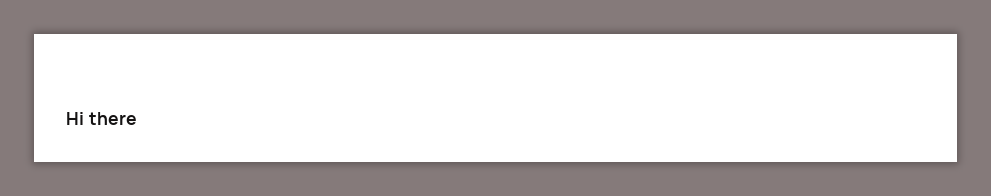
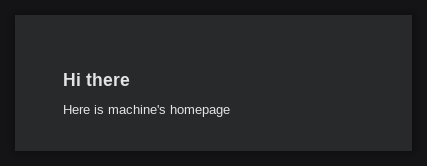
(137, 118) none -> [63,105,230,117] // Here is machine's homepage

